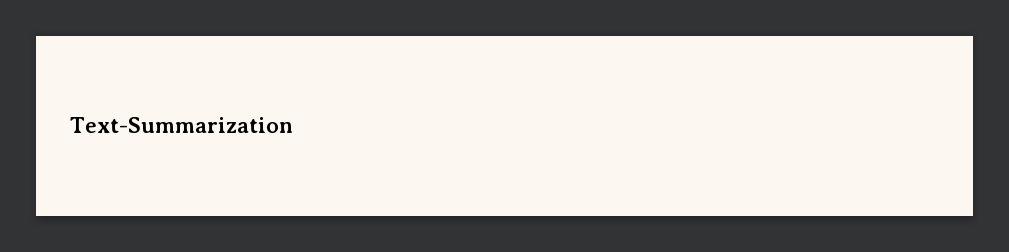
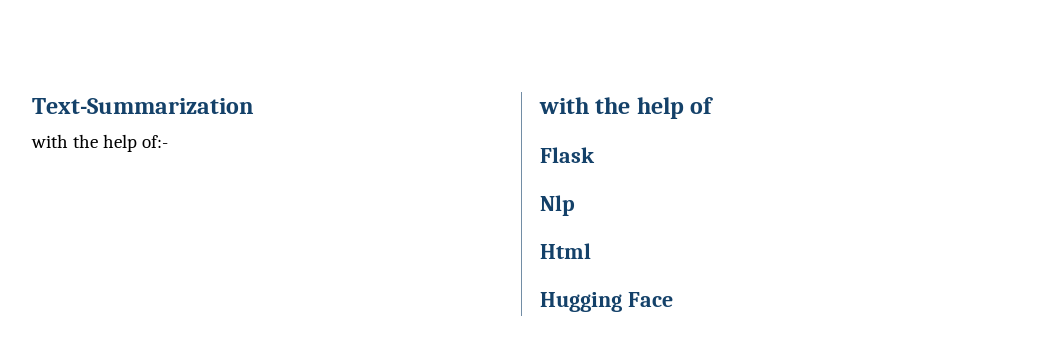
(293, 125) none -> [31,134,169,152] [539,97,714,119] [540,147,595,163] [540,195,575,216] [540,243,591,259] [540,292,673,312] // with the help of:- // with the help of // Flask // Nlp // Html // Hugging Face

